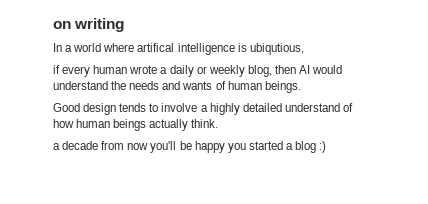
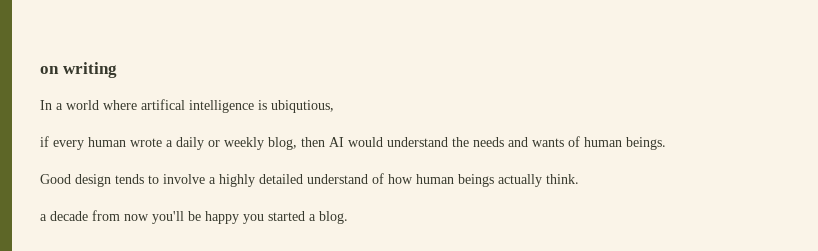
[295,141,327,153] blog :) -> [319,211,348,224] blog.

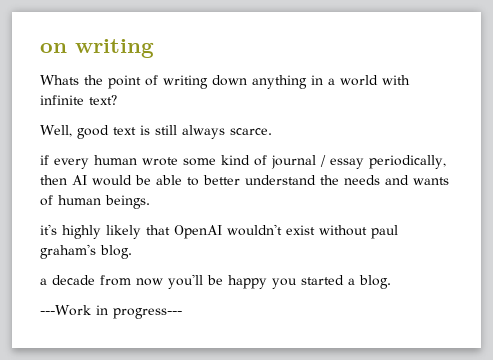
[40,99,334,113] [40,136,383,150] In a world where artifical intelligence is ubiqutious, // if every human wrote a daily or weekly blog, then AI would -> [40,75,410,89] [40,95,117,105] [40,125,272,139] [40,155,446,169] [40,175,240,186] Whats the point of writing down anything in a world with infinite text? // Well, good text is still always scarce. // if every human wrote some kind of journal / essay periodically, then AI would be able to better
[40,173,579,187] Good design tends to involve a highly detailed understand of how human beings actually think. -> [40,224,398,239] [40,244,132,259] it's highly likely that OpenAI wouldn't exist without paul graham's blog.
(348, 217) none -> [40,305,182,319] // ---Work in progress---

